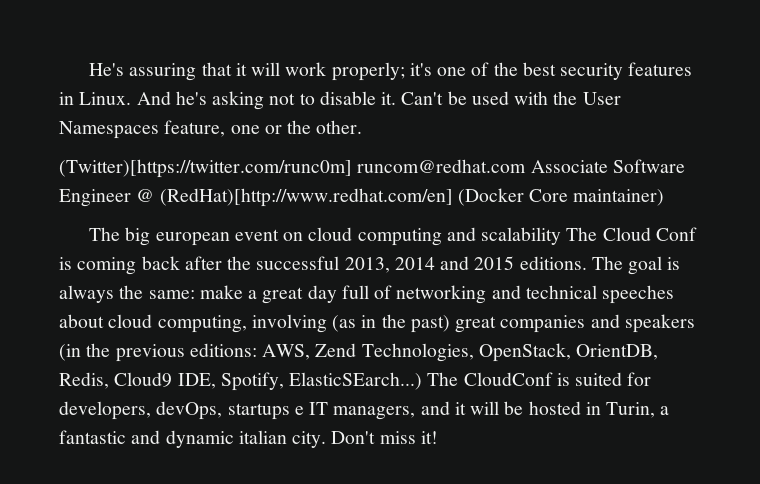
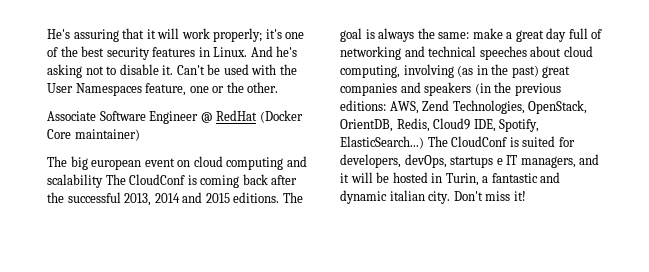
[59,159,527,178] (Twitter)[https://twitter.com/runc0m] runcom@redhat.com -> (279, 87) none
[159,188,453,207] (RedHat)[http://www.redhat.com/en] -> [216,110,258,121] RedHat
[602,227,697,241] Cloud Conf -> [129,174,186,185] CloudConf
[289,372,423,390] ElasticSEarch...) -> [340,136,424,149] ElasticSearch...)

